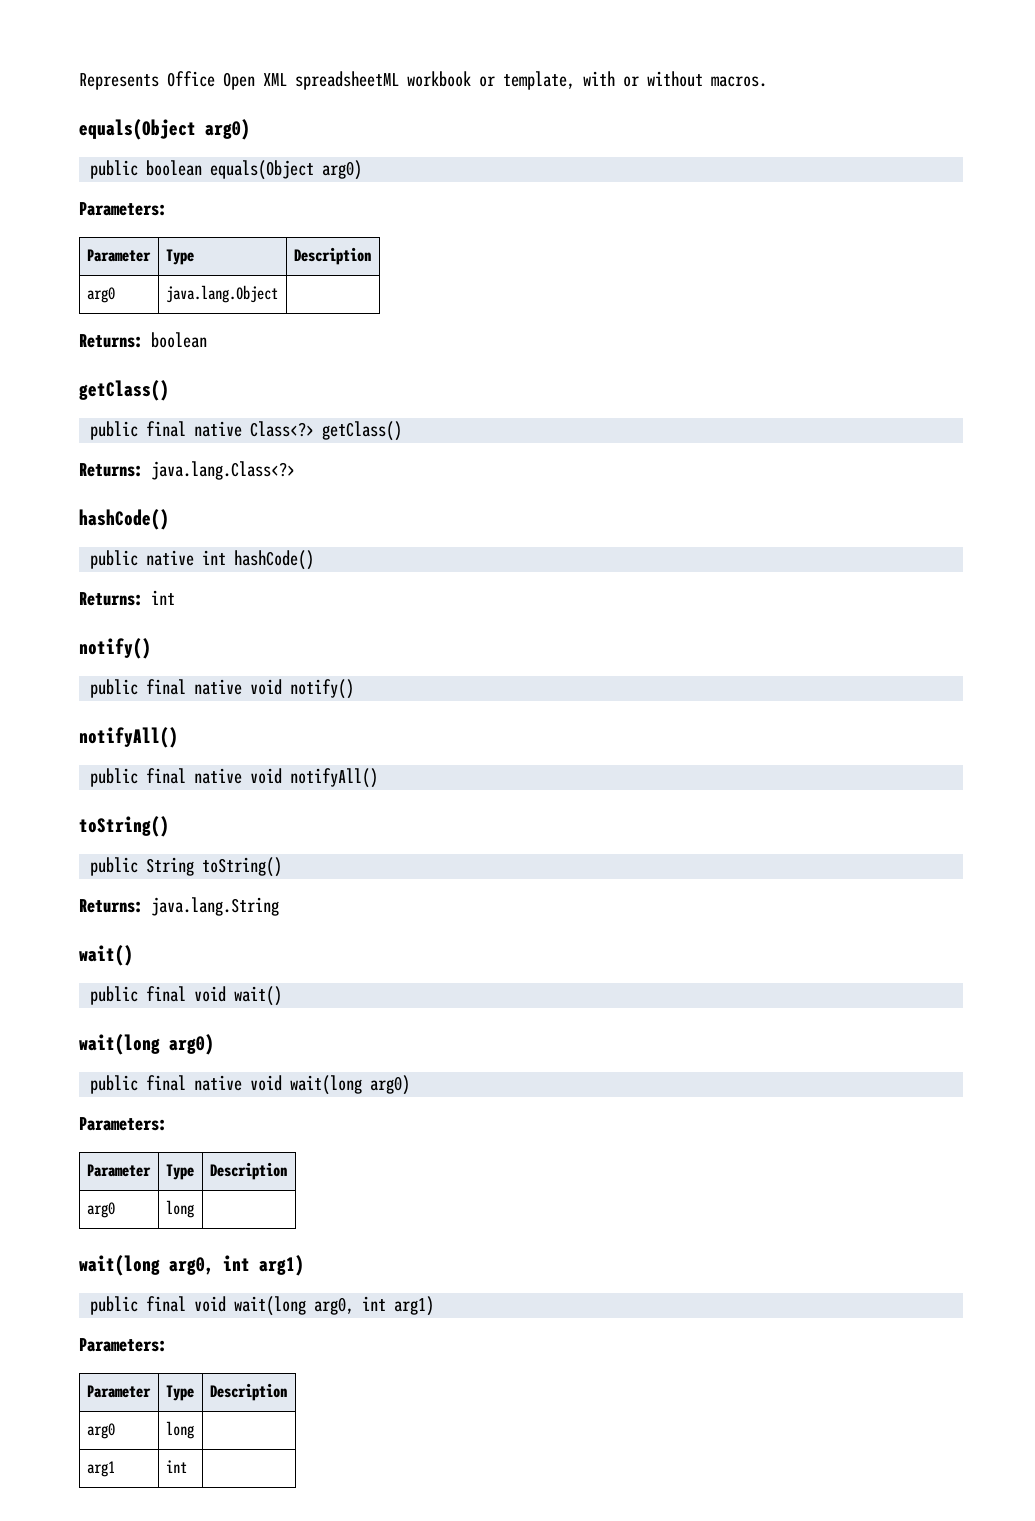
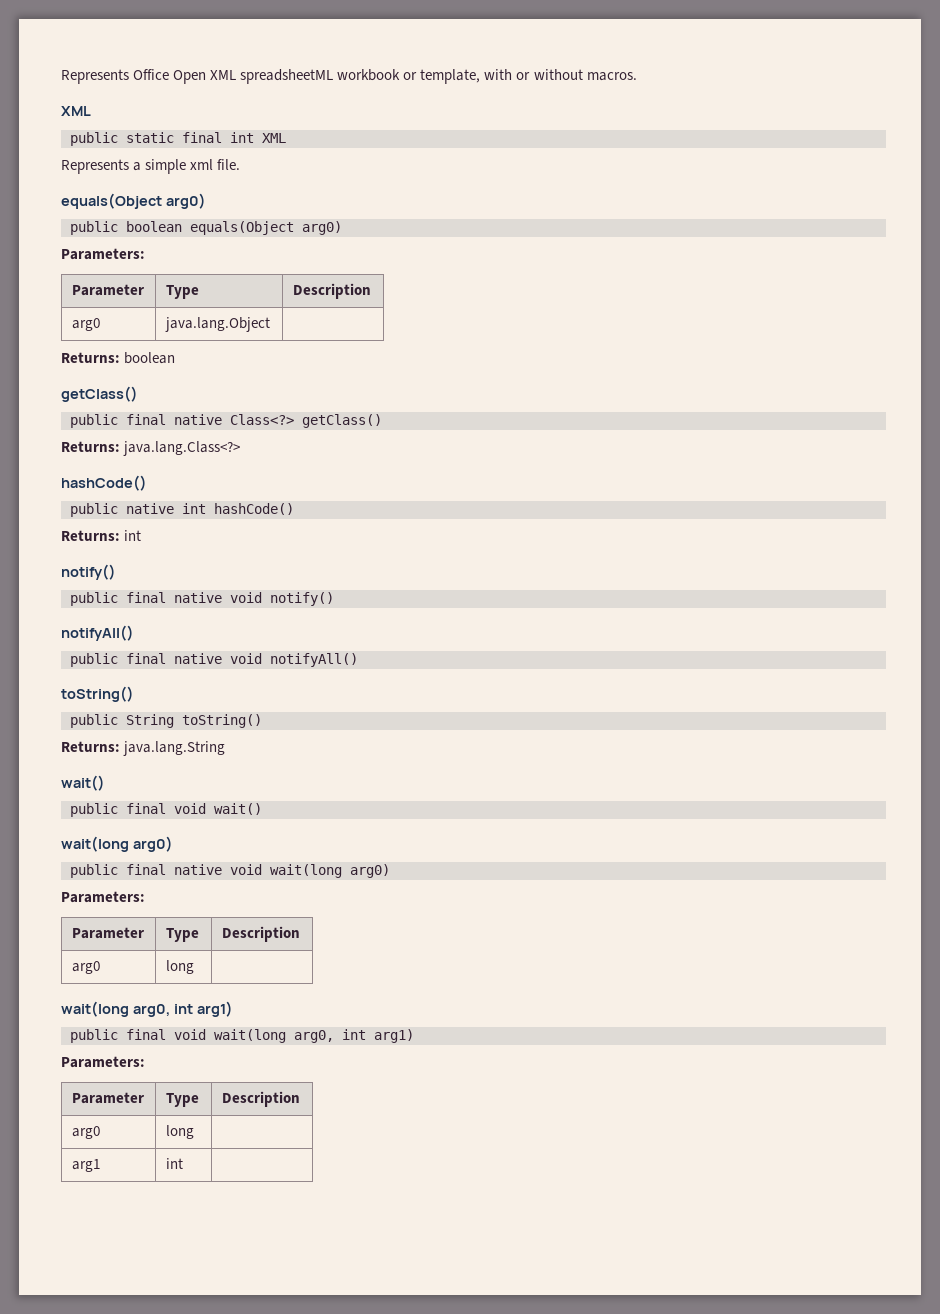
(767, 81) none -> [61,106,91,116] [70,132,286,146] [61,159,241,174] // XML // public static final int XML // Represents a simple xml file.

